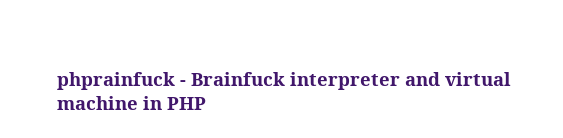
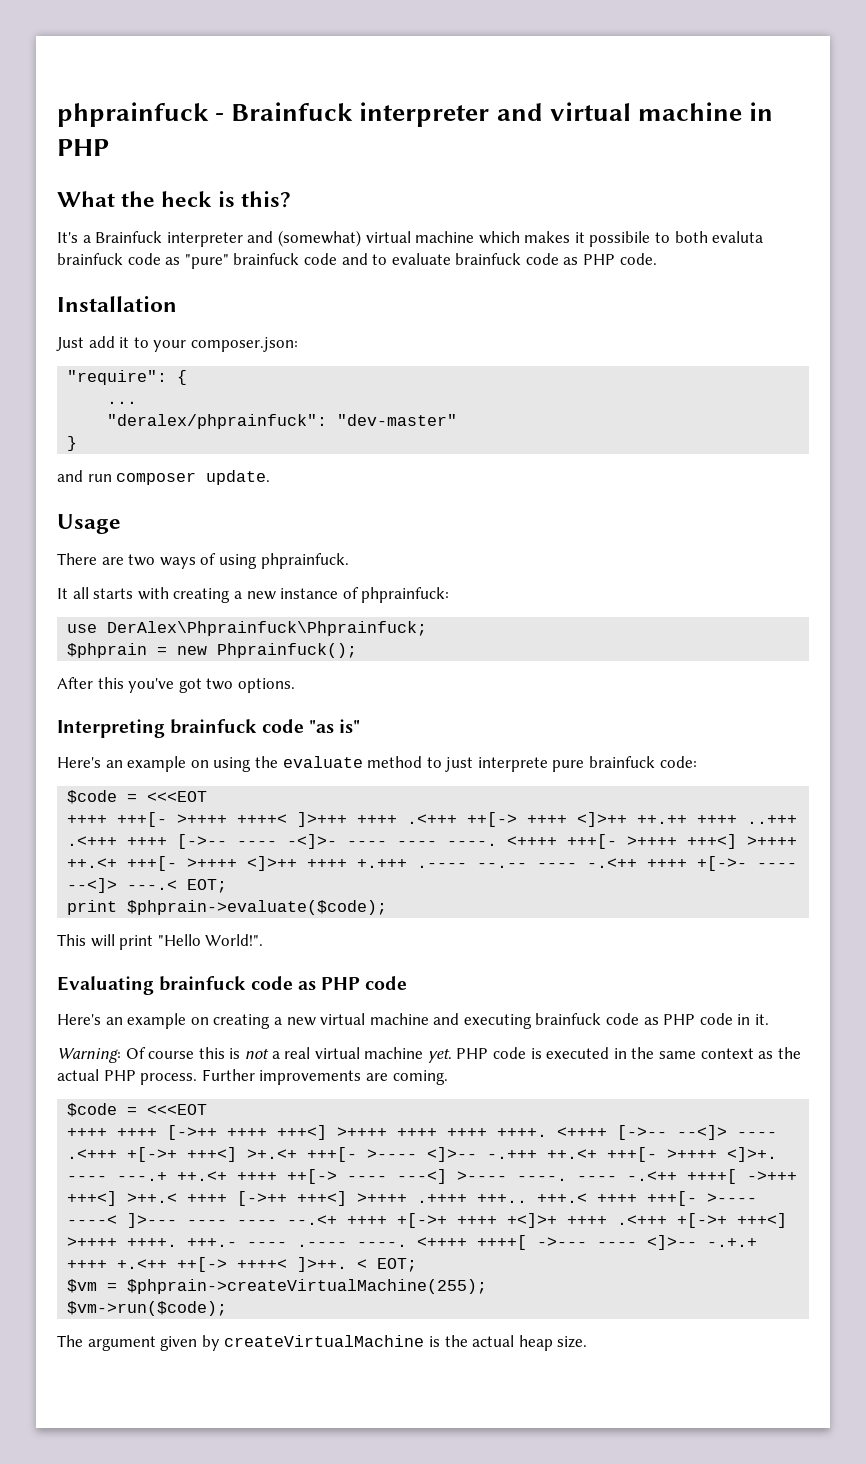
(206, 103) none -> [57,191,291,208] [57,230,764,247] [57,253,657,269] [57,296,177,312] [56,336,298,352] [67,370,188,385] [107,401,138,404] [107,414,458,429] [67,436,78,451] [57,470,271,485] [57,514,121,534] [57,553,349,569] [57,587,450,603] [67,621,428,636] [67,643,358,658] [57,677,295,693] [57,719,361,738] [57,756,697,772] [67,790,208,804] [67,812,798,827] [67,834,798,849] [67,856,798,871] [67,878,228,893] [67,900,388,915] [57,934,264,950] [57,976,408,995] [57,1013,770,1029] [57,1047,801,1063] [57,1069,448,1085] [67,1103,208,1117] [67,1125,778,1140] [67,1147,778,1162] [67,1169,798,1184] [67,1191,758,1206] [67,1213,788,1228] [67,1235,758,1250] [67,1257,418,1272] [67,1279,488,1294] [67,1301,228,1316] [57,1335,588,1351] // What the heck is this? // It's a Brainfuck interpreter and (somewhat) virtual machine which makes it possibile to both evaluta brainfuck code as "pure" brainfuck code and to evaluate brainfuck code as PHP code. // Installation // Just add it to your composer.json: // "require": { // ... // "deralex/phprainfuck": "dev-master" // } // and run composer update. // Usage // There are two ways of using phprainfuck. // It all starts with creating a new instance of phprainfuck: // use DerAlex\Phprainfuck\Phprainfuck; // $phprain = new Phprainfuck(); // After this you've got two options. // Interpreting brainfuck code "as is" // Here's an example on using the evaluate method to just interprete pure brainfuck code: // $code = <<<EOT // ++++ +++[- >++++ ++++< ]>+++ ++++ .<+++ ++[-> ++++ <]>++ ++.++ ++++ ..+++ .<+++ ++++ [->-- ---- -<]>- ---- ---- ----. <++++ +++[- >++++ +++<] >++++ ++.<+ +++[- >++++ <]>++ ++++ +.+++ .---- --.-- ---- -.<++ ++++ +[->- ---- --<]> ---.< EOT; // print $phprain->evaluate($code); // This will print "Hello World!". // Evaluating brainfuck code as PHP code // Here's an example on creating a new virtual machine and executing brainfuck code as PHP code in it. // Warning: Of course this is not a real virtual machine yet. PHP code is executed in the same context as the actual PHP process. Further improvements are coming. // $code = <<<EOT // ++++ ++++ [->++ ++++ +++<] >++++ ++++ ++++ ++++. <++++ [->-- --<]> ---- .<+++ +[->+ +++<] >+.<+ +++[- >---- <]>-- -.+++ ++.<+ +++[- >++++ <]>+. ---- ---.+ ++.<+ ++++ ++[-> ---- ---<] >---- ----. ---- -.<++ ++++[ ->+++ +++<] >++.< ++++ [->++ +++<] >++++ .++++ +++.. +++.< ++++ +++[- >---- ----< ]>--- ---- ---- --.<+ ++++ +[->+ ++++ +<]>+ ++++ .<+++ +[->+ +++<] >++++ ++++. +++.- ---- .---- ----. <++++ ++++[ ->--- ---- <]>-- -.+.+ ++++ +.<++ ++[-> ++++< ]>++. < EOT; // $vm = $phprain->createVirtualMachine(255); // $vm->run($code); // The argument given by createVirtualMachine is the actual heap size.

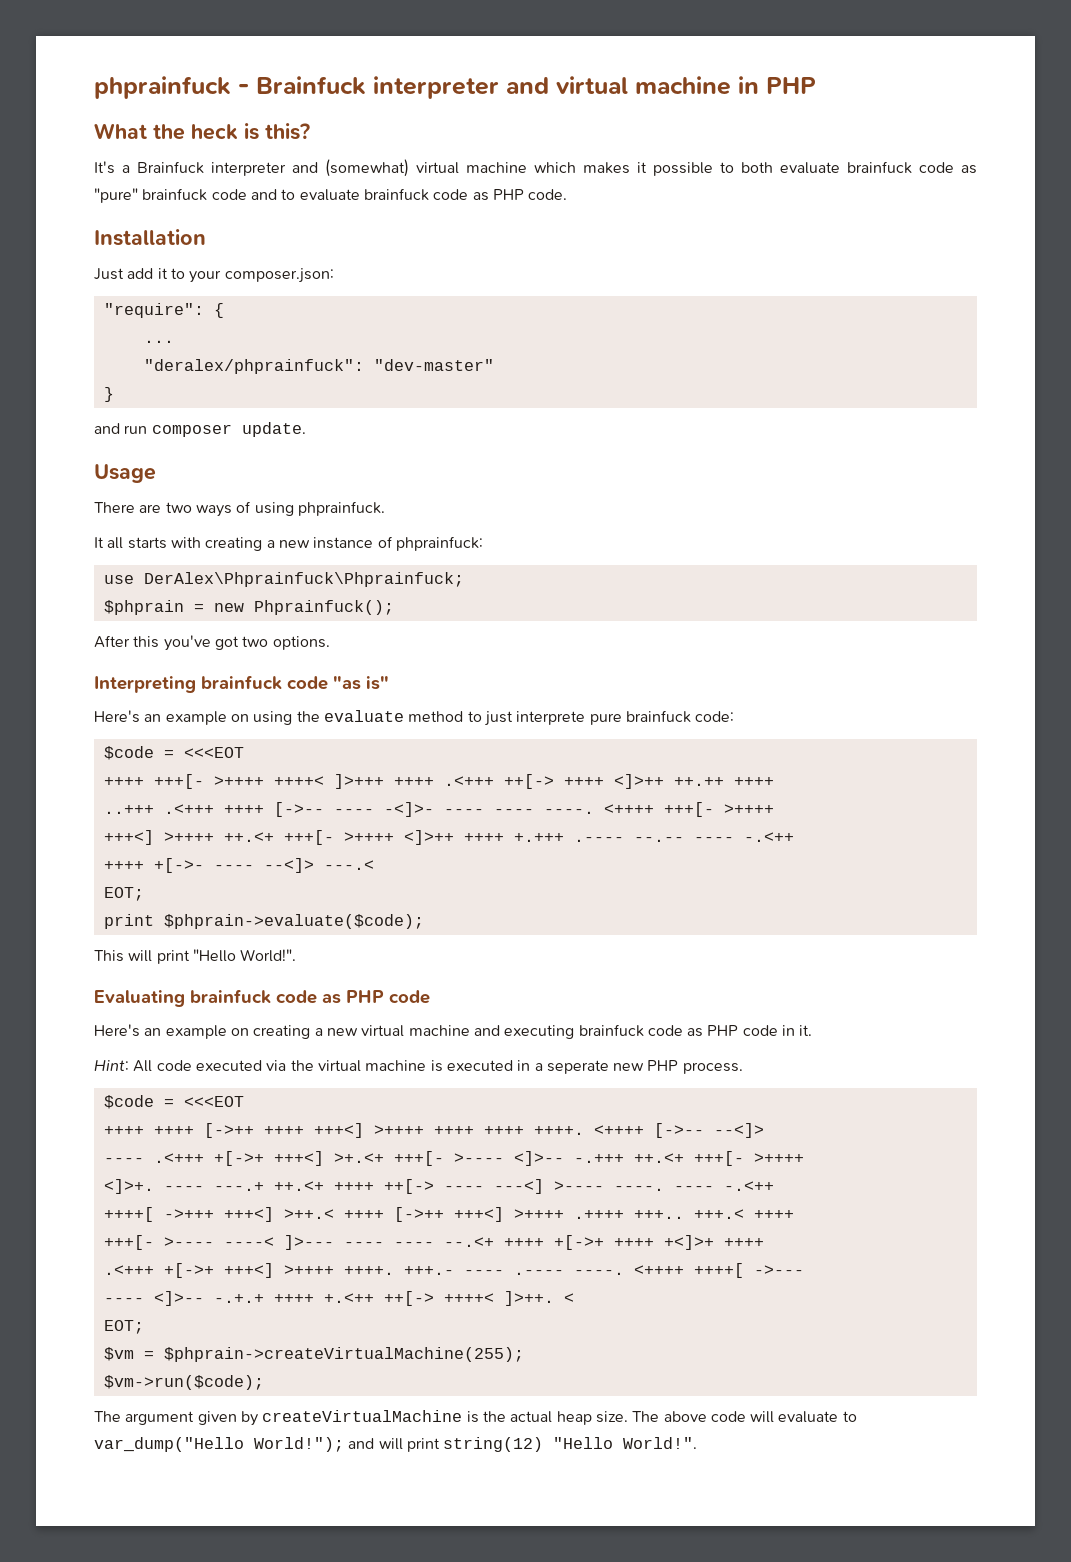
[589,231,651,247] possibile -> [653,162,713,176] possible
[712,231,764,243] evaluta -> [780,162,840,174] evaluate
(738, 819) none -> (774, 781) //
(678, 841) none -> (774, 809) //
(638, 863) none -> (794, 837) //
(178, 885) none -> (374, 865) //
[57,1047,801,1063] [57,1069,448,1085] Warning: Of course this is not a real virtual machine yet. PHP code is executed in the same context as the actual PHP process. Further improvements are coming. -> [94,1060,743,1074] Hint: All code executed via the virtual machine is executed in a seperate new PHP process.
(728, 1132) none -> (764, 1130) //
(718, 1154) none -> (804, 1158) //
(678, 1176) none -> (774, 1186) //
(638, 1198) none -> (794, 1214) //
(608, 1220) none -> (764, 1242) //
(588, 1242) none -> (804, 1270) //
(368, 1264) none -> (574, 1298) //
(588, 1342) none -> [632,1411,857,1423] [94,1437,698,1452] The above code will evaluate to var_dump("Hello World!"); and will print string(12) "Hello World!".

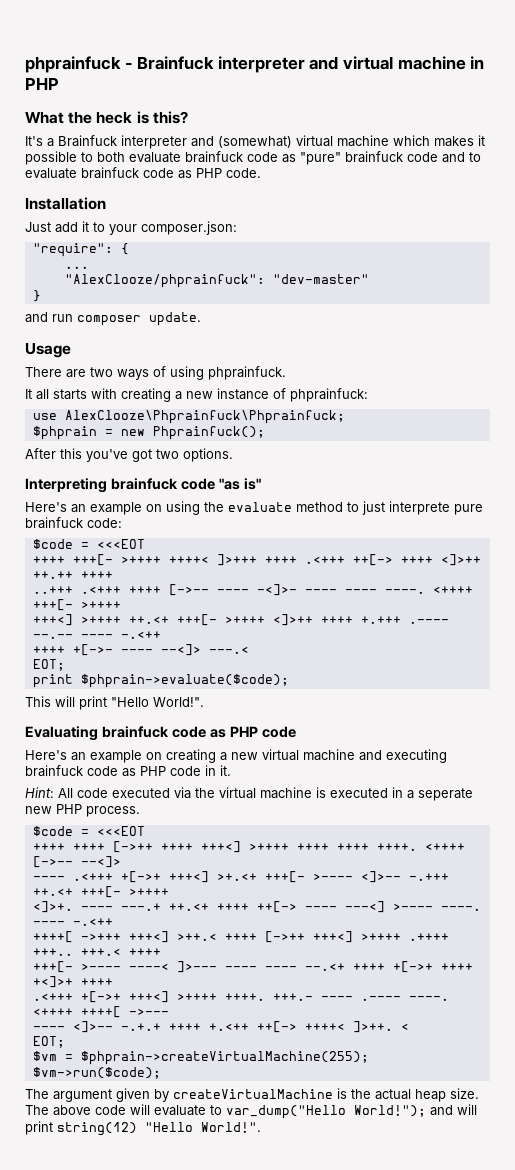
[143,359,364,374] "deralex/phprainfuck": -> [64,274,265,288] "AlexClooze/phprainfuck":
[143,572,464,587] DerAlex\Phprainfuck\Phprainfuck; -> [64,410,345,424] AlexClooze\Phprainfuck\Phprainfuck;

